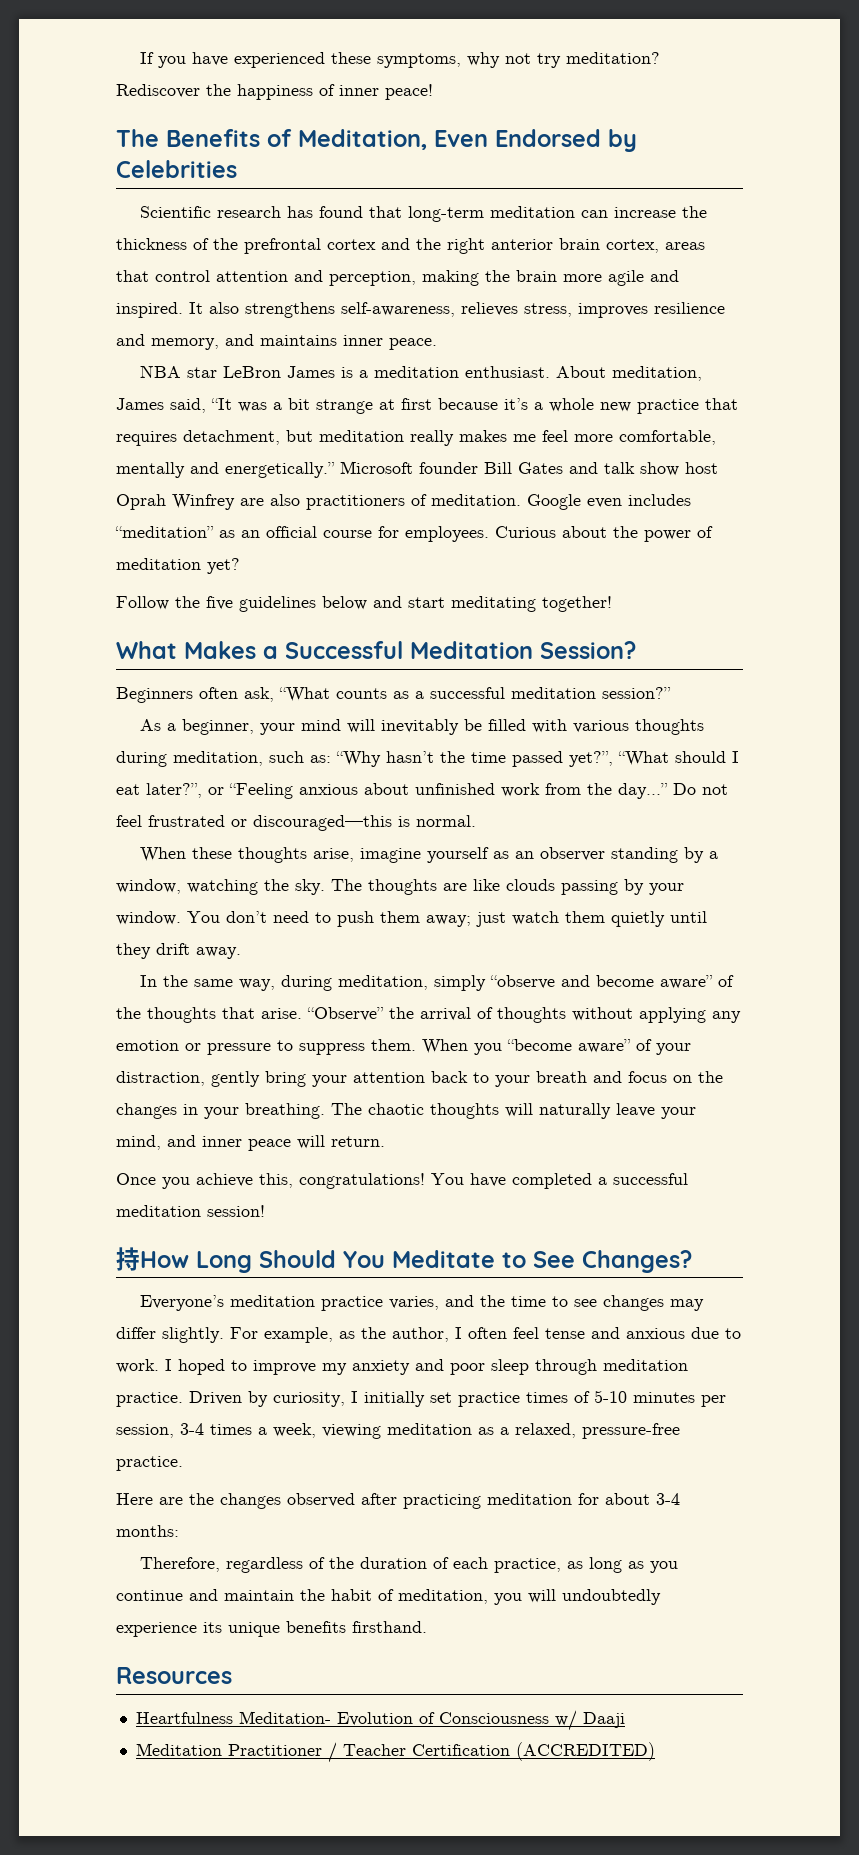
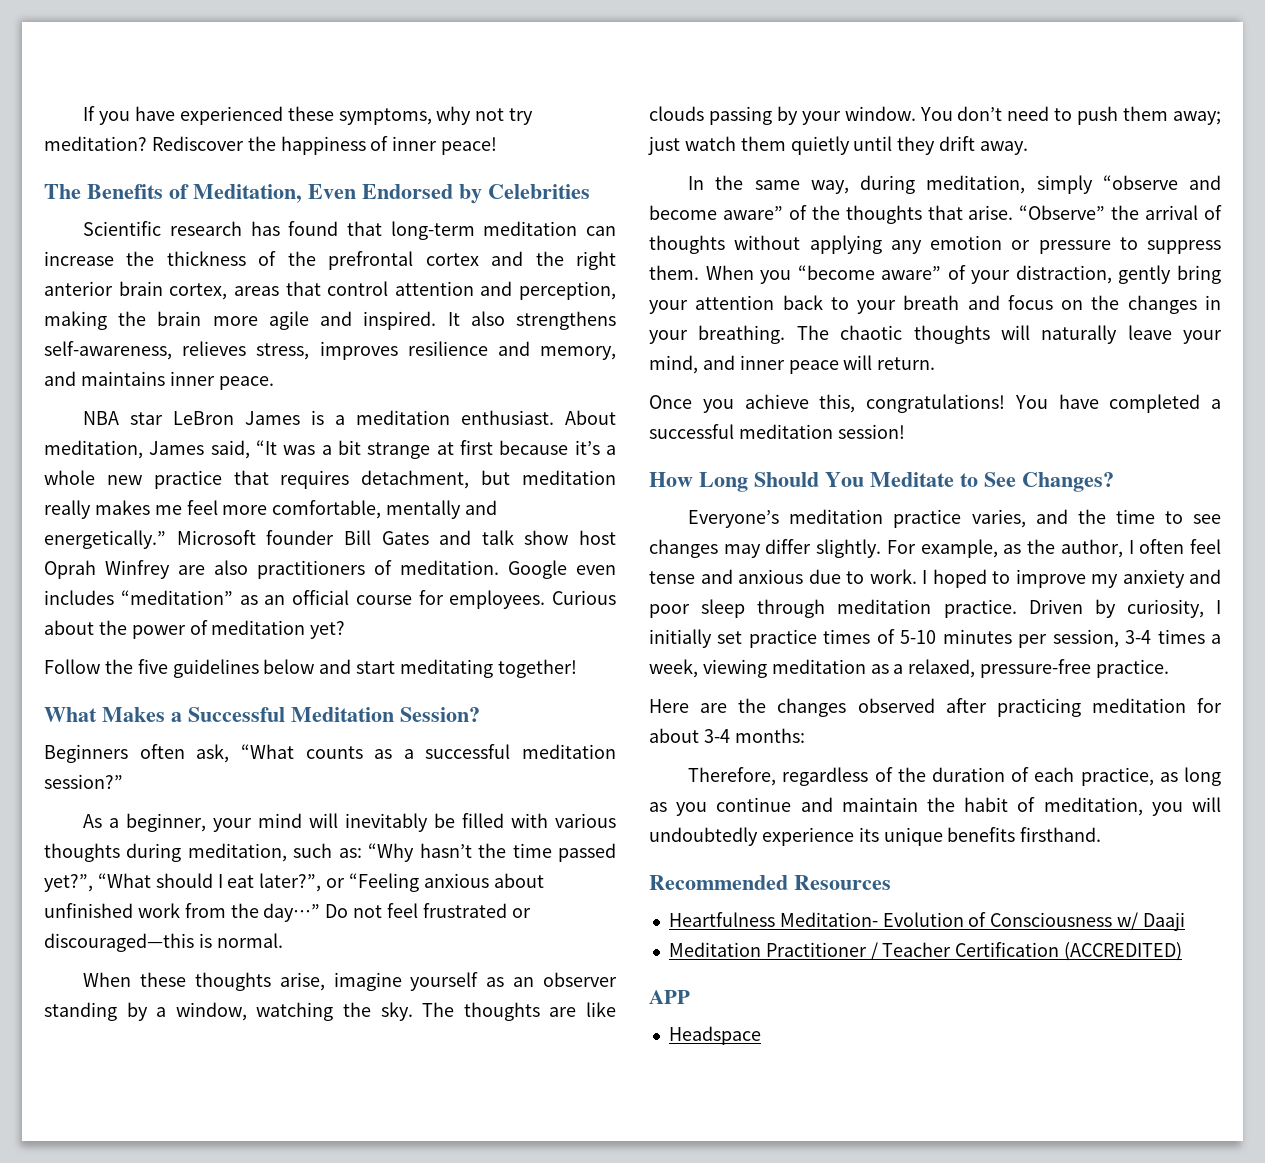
[116,1247,140,1271] 持 -> (905, 431) none
(427, 1627) none -> [649,875,788,890] Recommended
(655, 1751) none -> [649,990,690,1004] [668,1026,761,1045] // APP // Headspace

